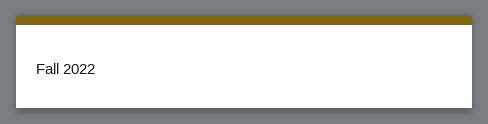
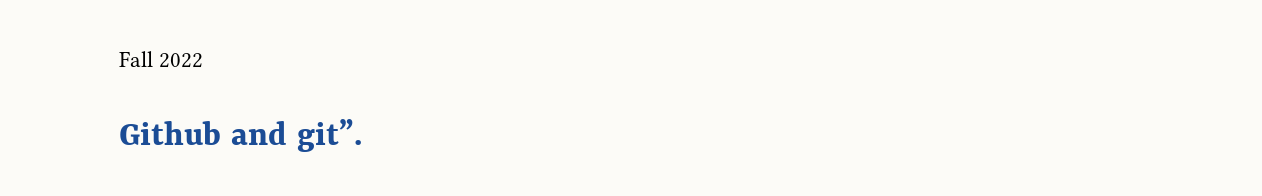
(96, 69) none -> [119,119,362,152] // Github and git”.

